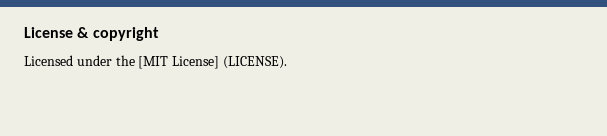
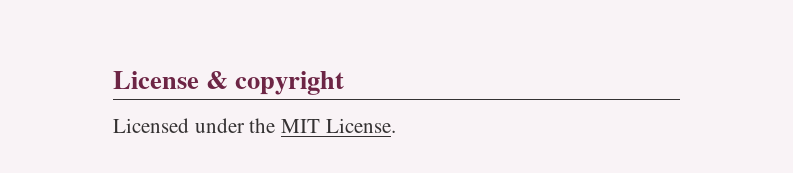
[138,56,287,69] [MIT License] (LICENSE). -> [281,118,396,133] MIT License.

